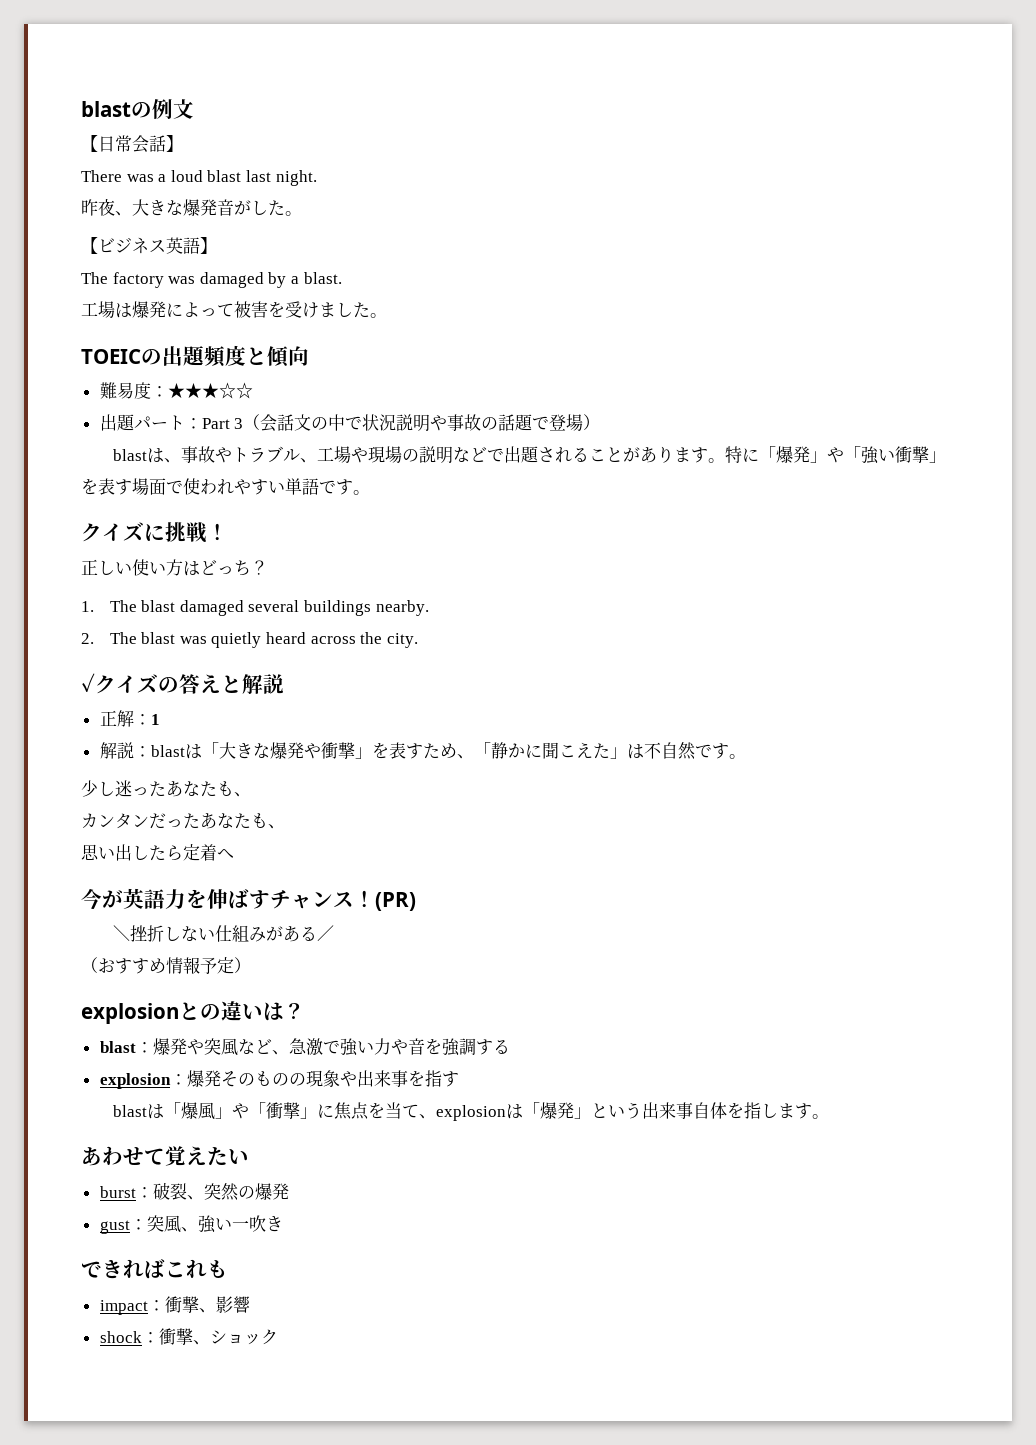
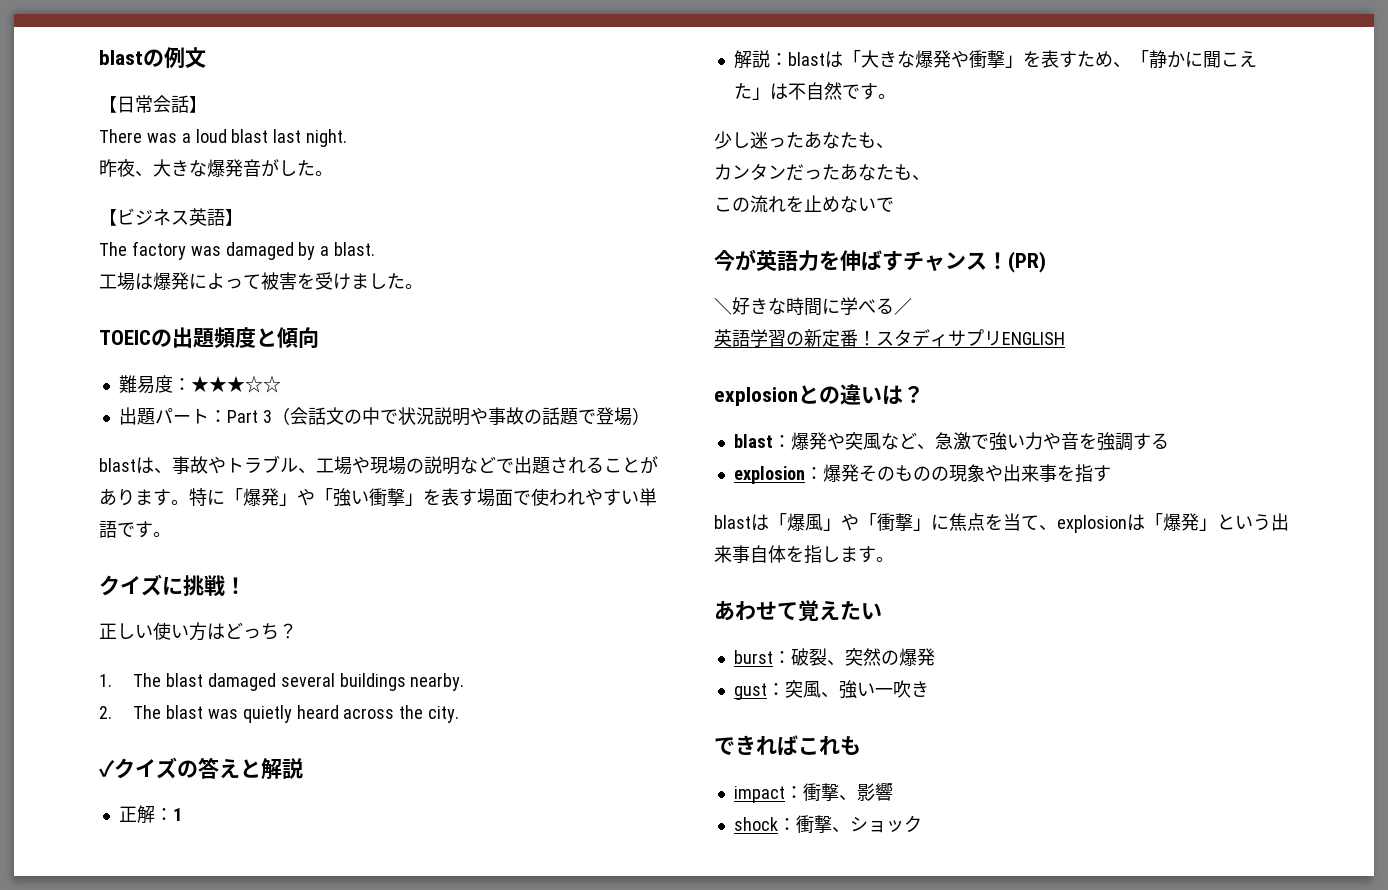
[81,844,234,861] 思い出したら定着へ -> [714,195,894,213] この流れを止めないで
[129,925,334,942] [81,957,251,974] 挫折しない仕組みがある／ // （おすすめ情報予定） -> [732,297,912,316] [714,329,1065,347] 好きな時間に学べる／ // 英語学習の新定番！スタディサプリENGLISH

